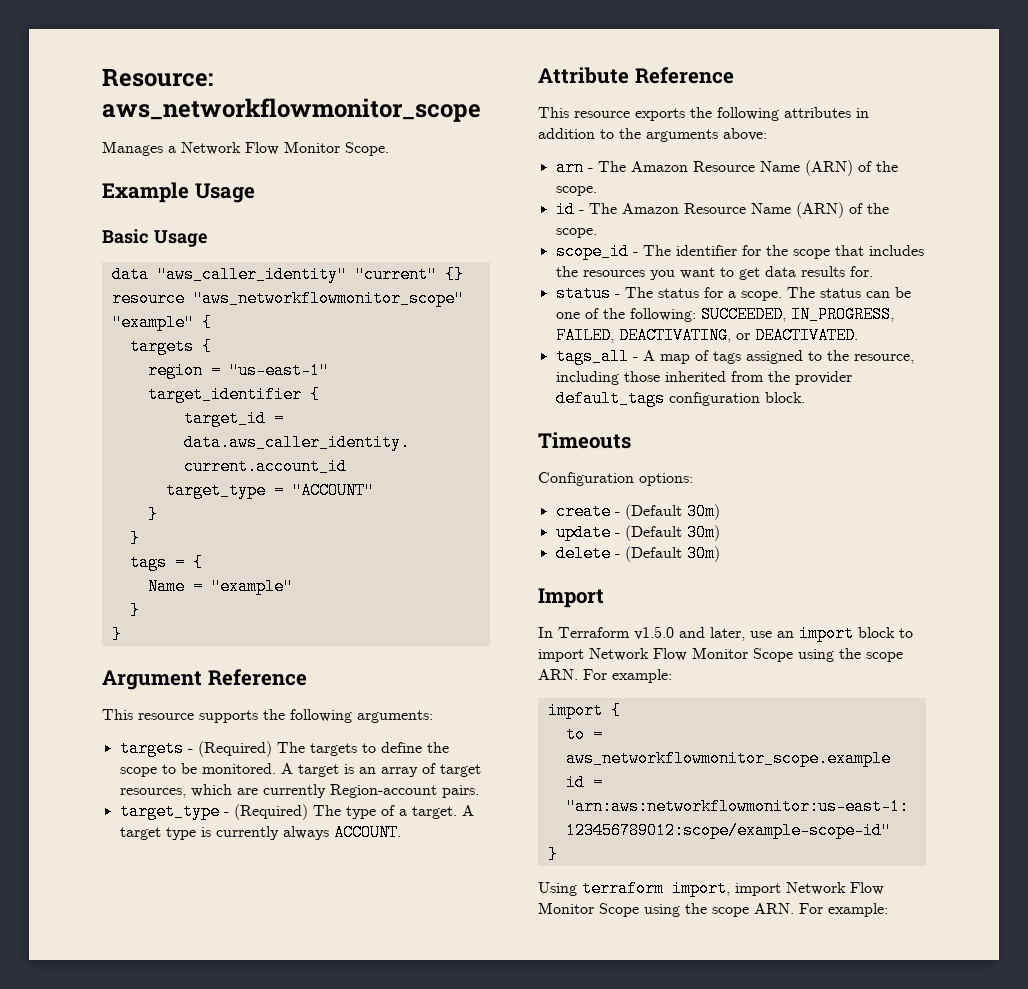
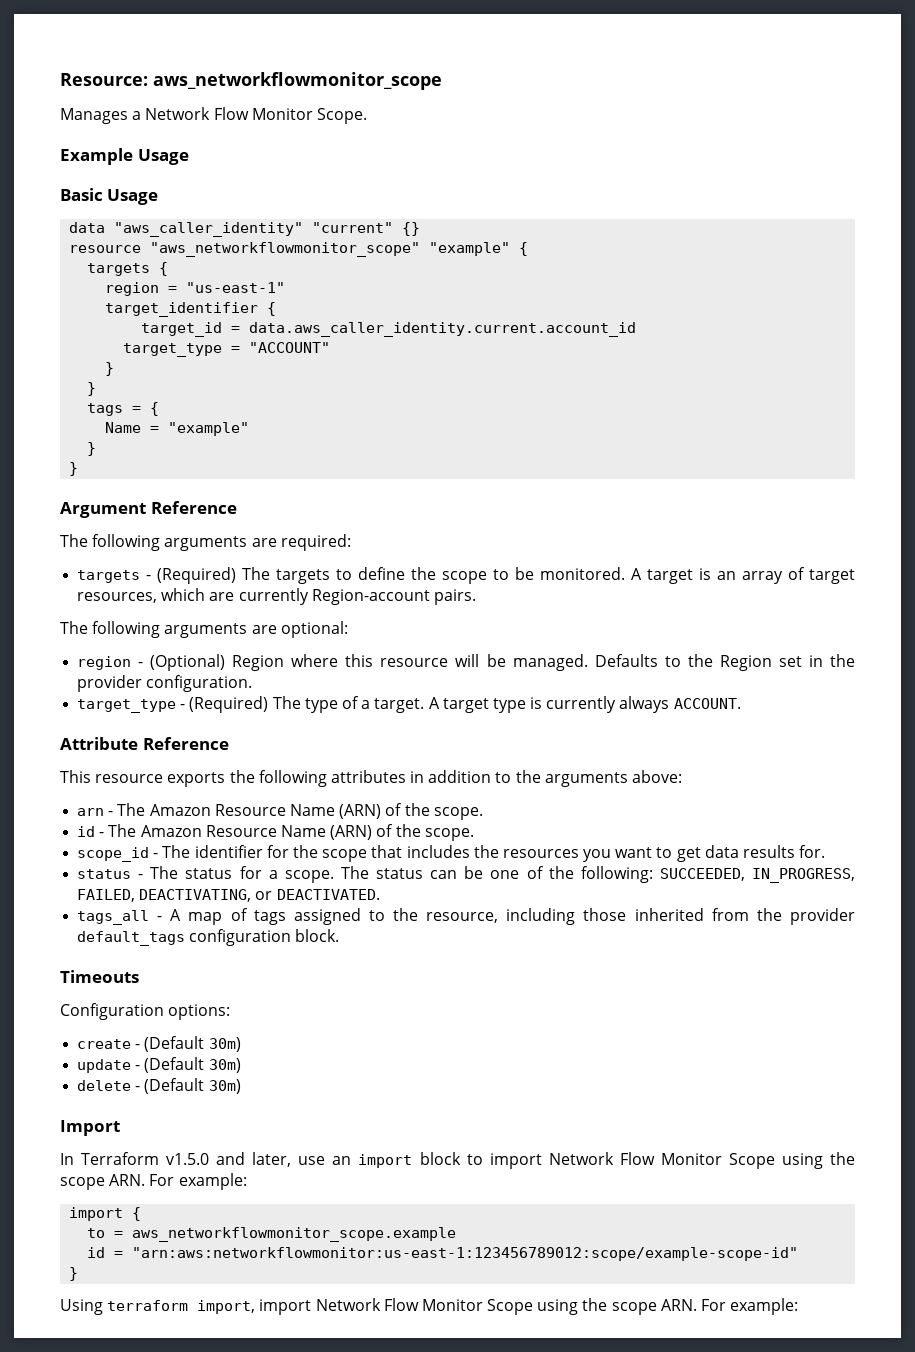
[102,709,433,723] This resource supports the following arguments: -> [60,534,351,551] The following arguments are required:
(479, 791) none -> [60,621,348,638] [77,654,856,671] [77,675,253,692] // The following arguments are optional: // region - (Optional) Region where this resource will be managed. Defaults to the Region set in the provider configuration.

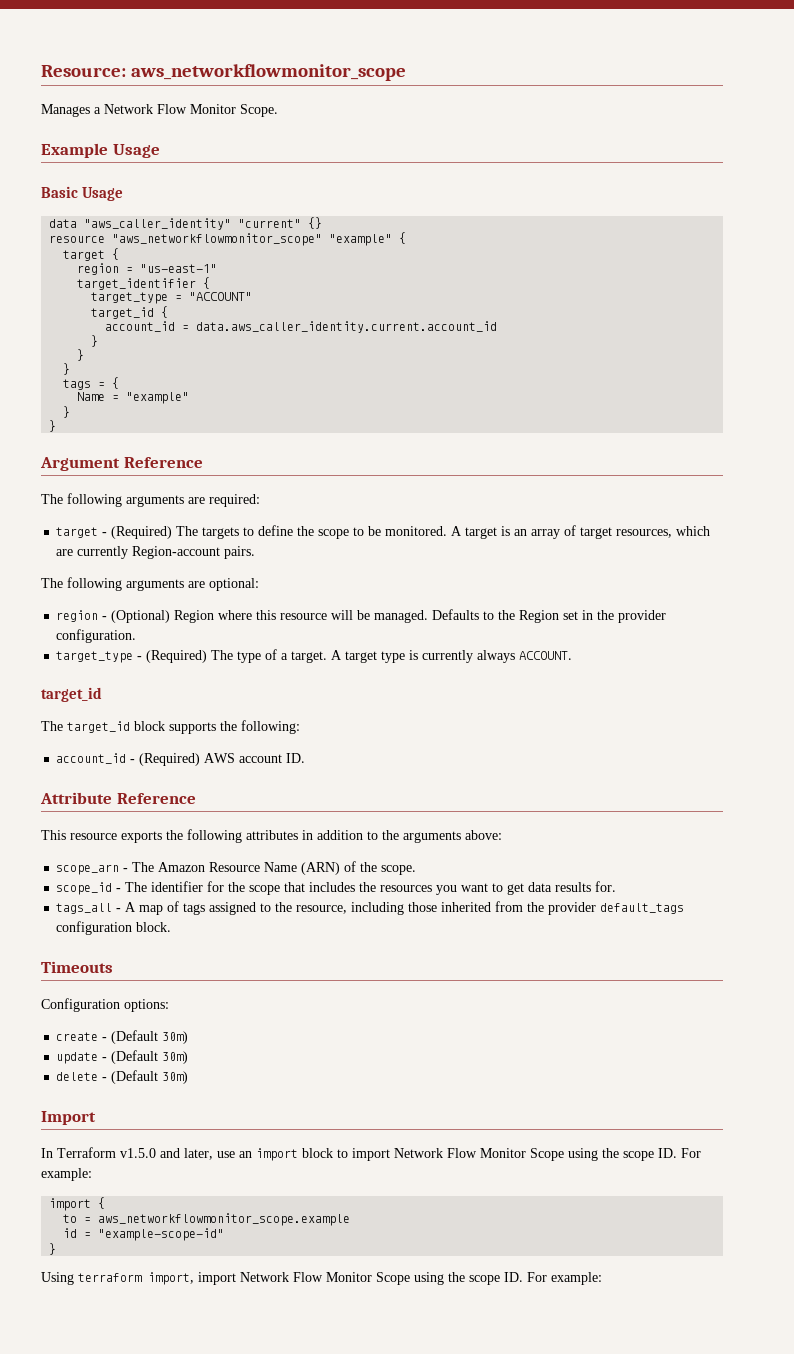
[87,263,151,276] targets -> [63,250,106,261] target
[141,322,223,337] // target_id -> [91,292,253,304] [91,306,169,319] [105,321,176,332] // target_type = "ACCOUNT" // target_id { // account_id
[123,342,331,357] target_type = "ACCOUNT" -> [91,335,99,347] }
[77,570,141,583] targets -> [56,527,99,538] target
(741, 703) none -> [41,687,102,702] [41,720,300,734] [56,753,306,766] // target_id // The target_id block supports the following: // account_id - (Required) AWS account ID.
[77,803,483,820] [77,826,96,837] arn - The Amazon Resource Name (ARN) of the scope. // id -> [56,864,120,875] scope_arn
[77,866,855,883] [77,889,380,902] // status - The status for a scope. The status can be one of the following: SUCCEEDED, IN_PROGRESS, FAILED, DEACTIVATING, or DEACTIVATED. -> (617, 886) none
[109,1174,146,1186] ARN. -> [658,1148,677,1158] ID.
[132,1247,799,1261] "arn:aws:networkflowmonitor:us-east-1:123456789012:scope/example-scope-id" -> [98,1228,225,1241] "example-scope-id"
[660,1299,697,1311] ARN. -> [504,1272,523,1282] ID.

